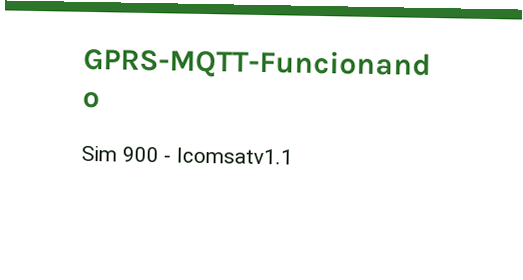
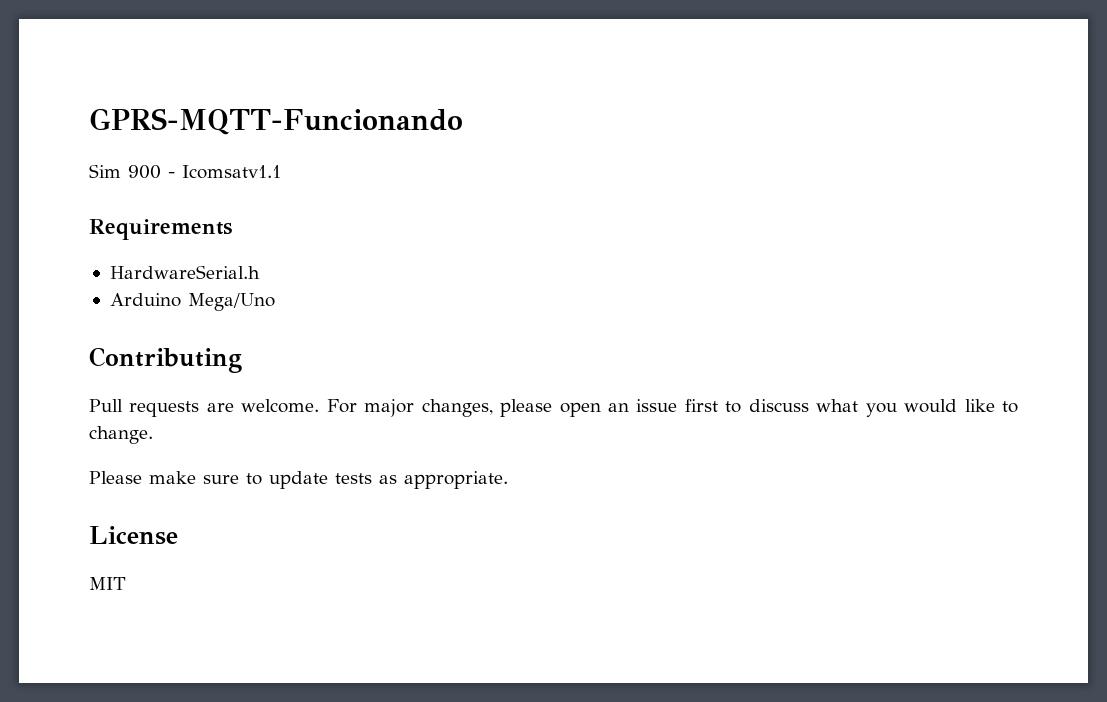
(294, 156) none -> [89,219,232,240] [109,265,260,279] [109,293,275,311] [89,347,242,373] [89,399,1019,417] [89,426,153,444] [89,471,508,489] [89,526,178,545] [89,577,126,590] // Requirements // HardwareSerial.h // Arduino Mega/Uno // Contributing // Pull requests are welcome. For major changes, please open an issue first to discuss what you would like to change. // Please make sure to update tests as appropriate. // License // MIT

